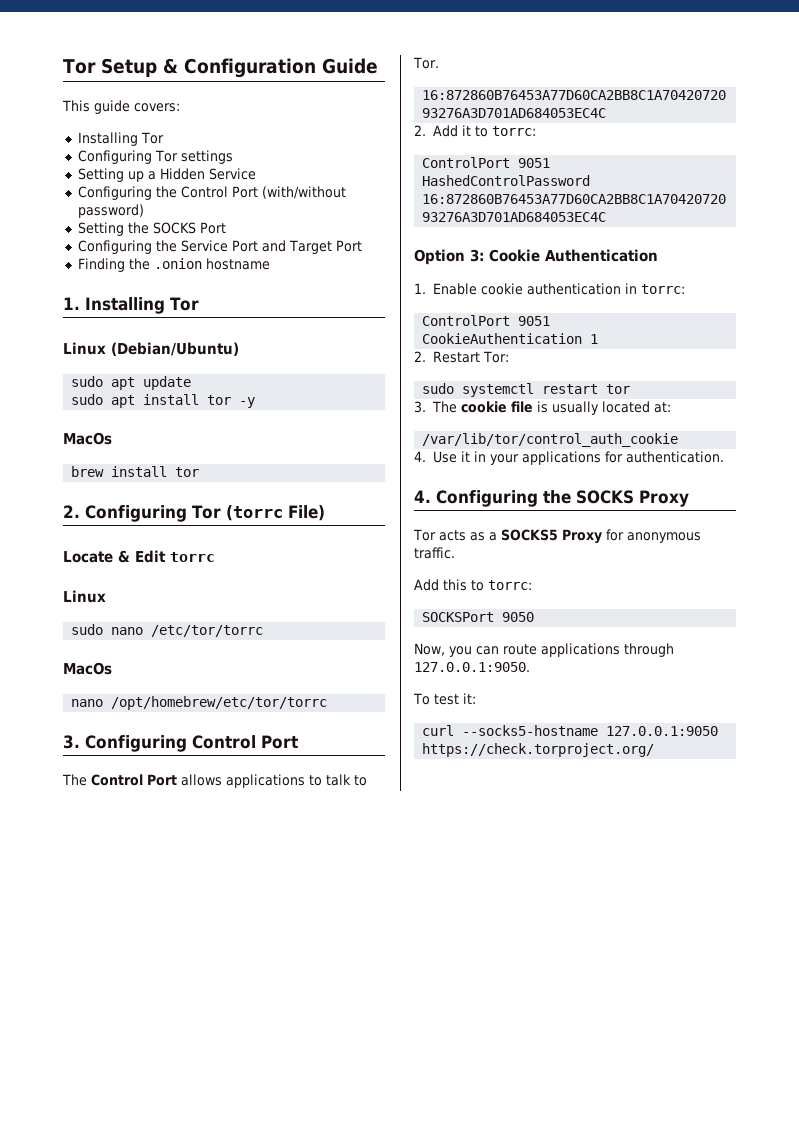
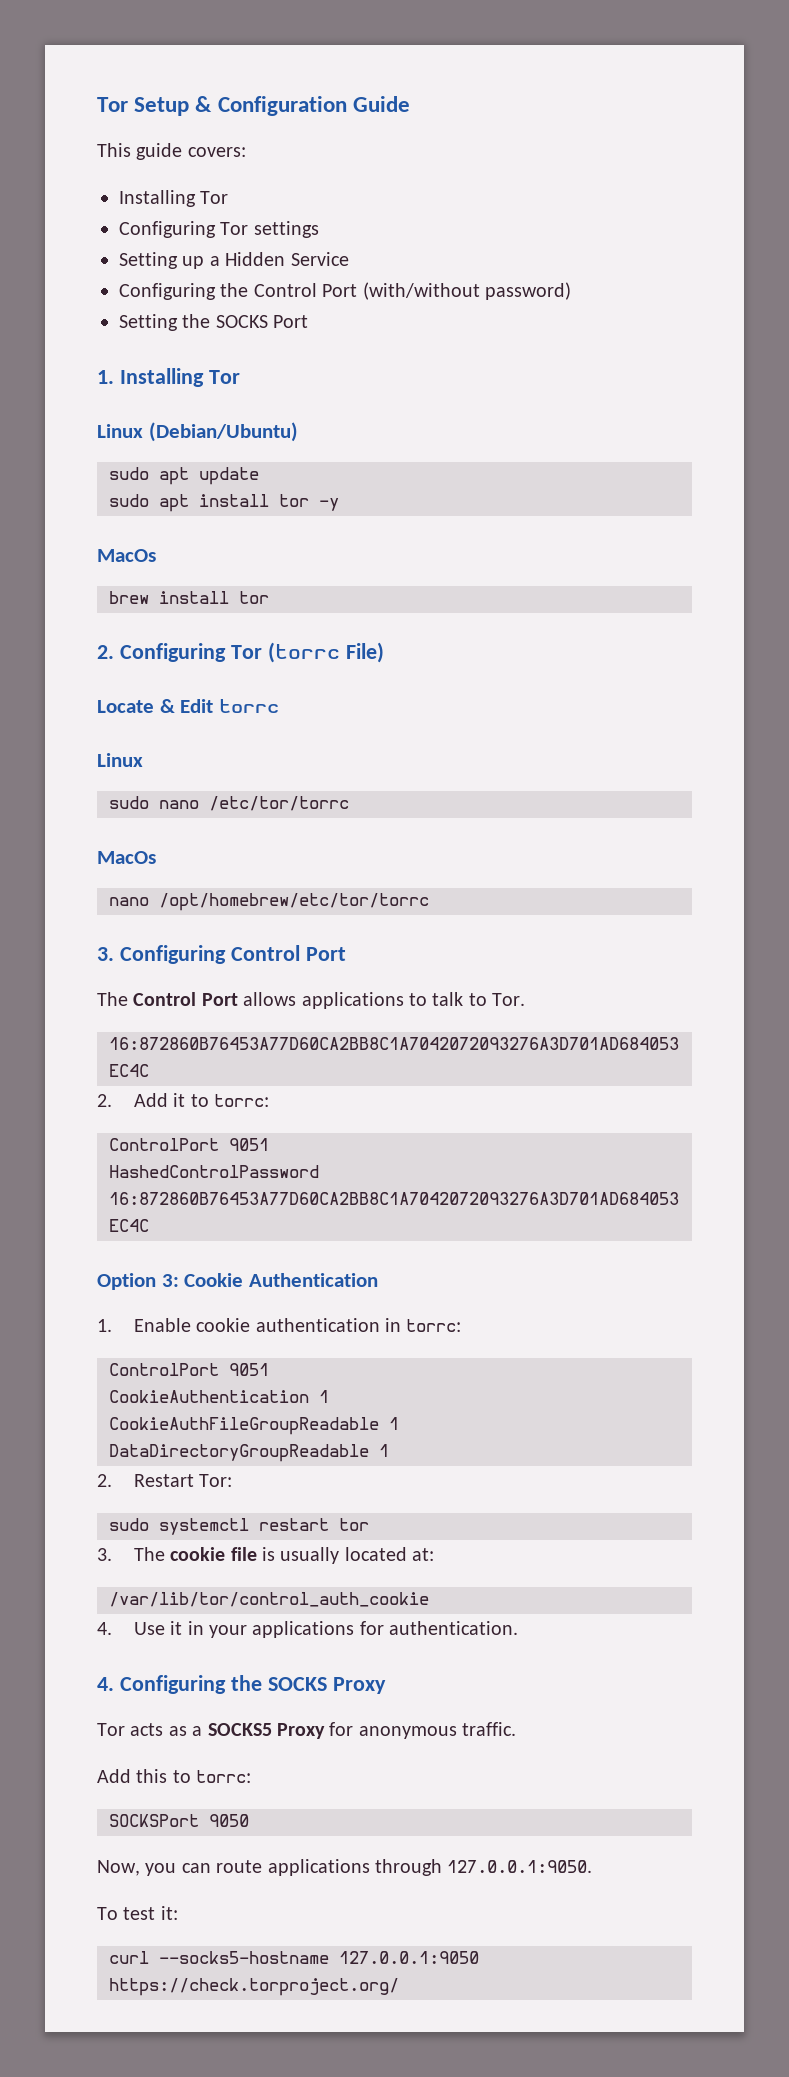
[77,240,362,254] [77,258,270,272] // Configuring the Service Port and Target Port // Finding the .onion hostname -> (309, 321) none
(599, 339) none -> [109,1417,399,1435] [109,1444,389,1462] // CookieAuthFileGroupReadable 1 // DataDirectoryGroupReadable 1

